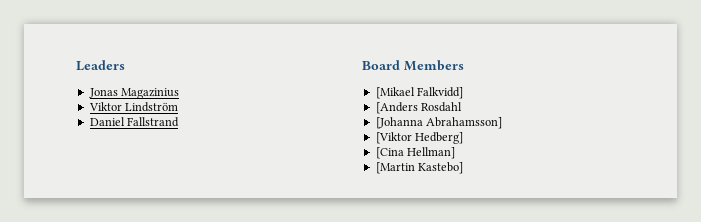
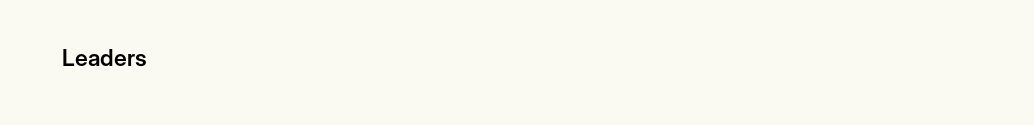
[88,88,180,99] [88,102,179,112] [89,117,180,127] [362,60,464,71] [375,87,464,99] [375,102,463,114] [375,117,503,129] [375,132,464,144] [375,147,456,159] [375,162,464,174] // Jonas Magazinius // Viktor Lindström // Daniel Fallstrand // Board Members // [Mikael Falkvidd] // [Anders Rosdahl // [Johanna Abrahamsson] // [Viktor Hedberg] // [Cina Hellman] // [Martin Kastebo] -> (147, 58) none

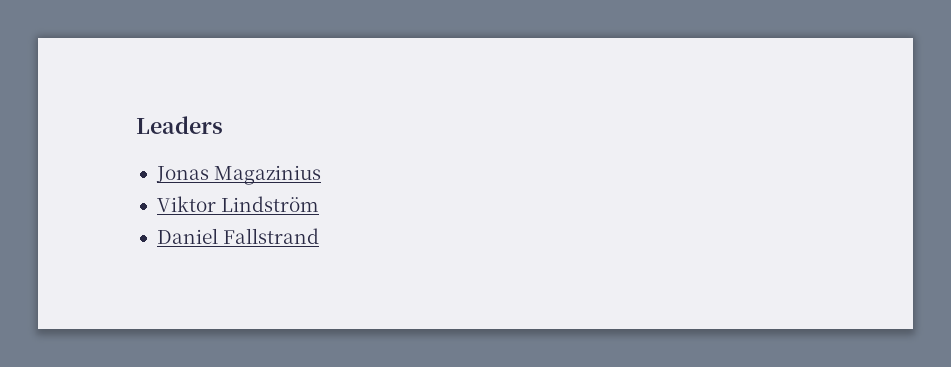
(147, 58) none -> [155,165,322,185] [156,196,320,212] [156,228,320,244] // Jonas Magazinius // Viktor Lindström // Daniel Fallstrand

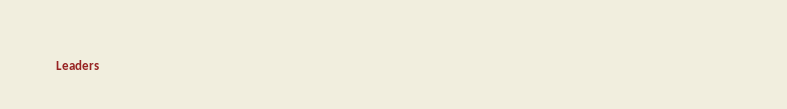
[155,165,322,185] [156,196,320,212] [156,228,320,244] // Jonas Magazinius // Viktor Lindström // Daniel Fallstrand -> (99, 65) none

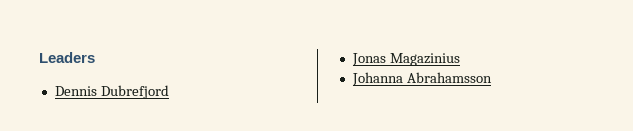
(99, 65) none -> [54,85,169,99] [351,53,460,66] [351,72,492,86] // Dennis Dubrefjord // Jonas Magazinius // Johanna Abrahamsson

